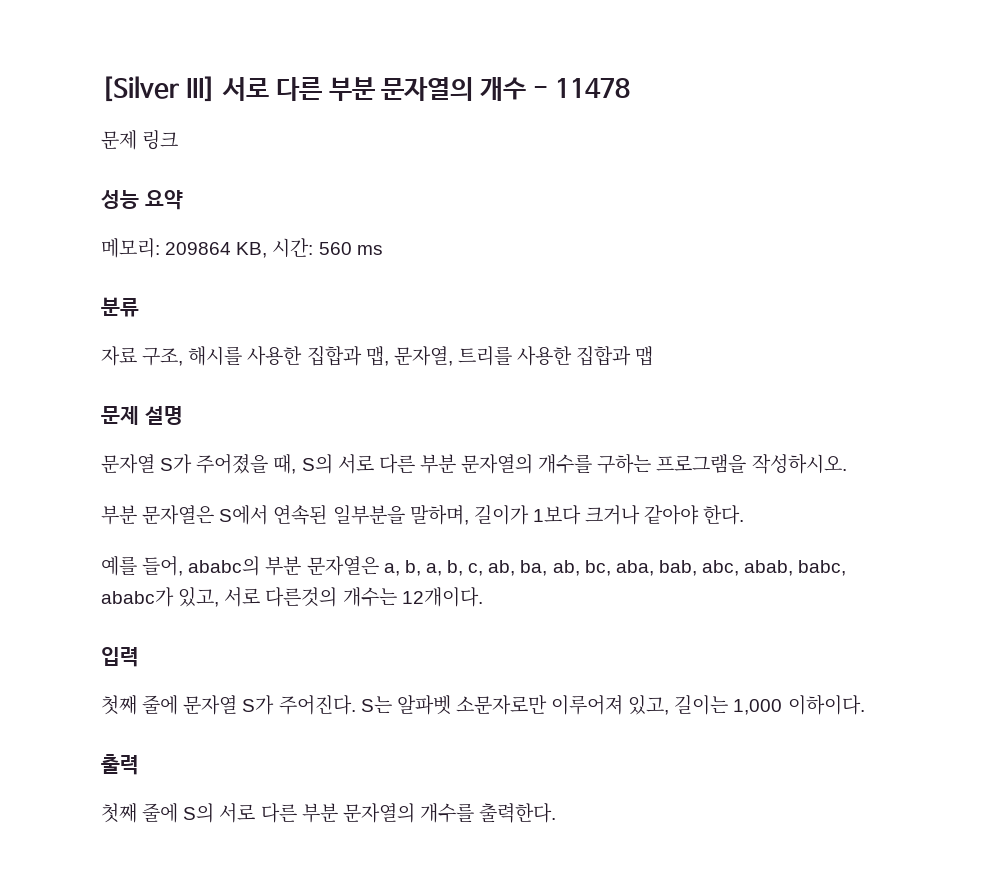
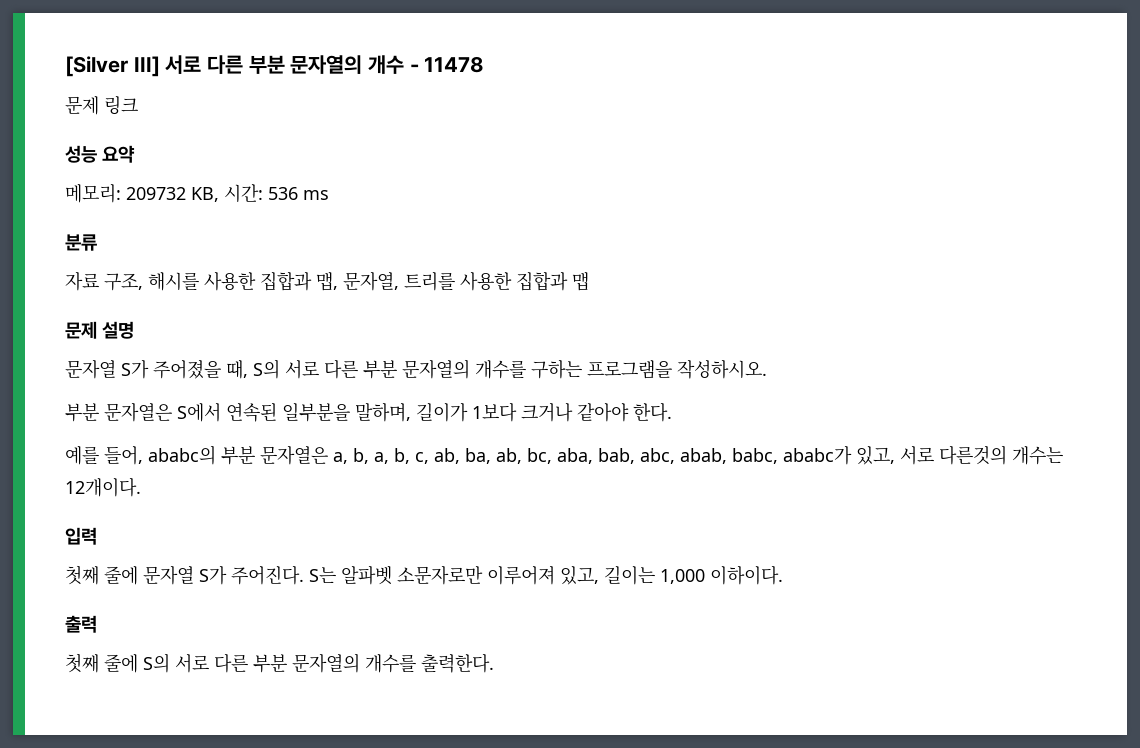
[165,242,232,255] 209864 -> [126,187,186,200] 209732
[318,242,352,255] 560 -> [268,187,298,200] 536

